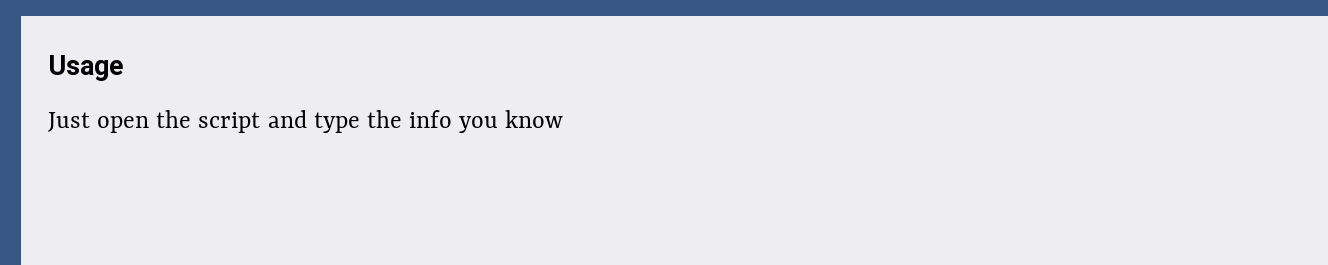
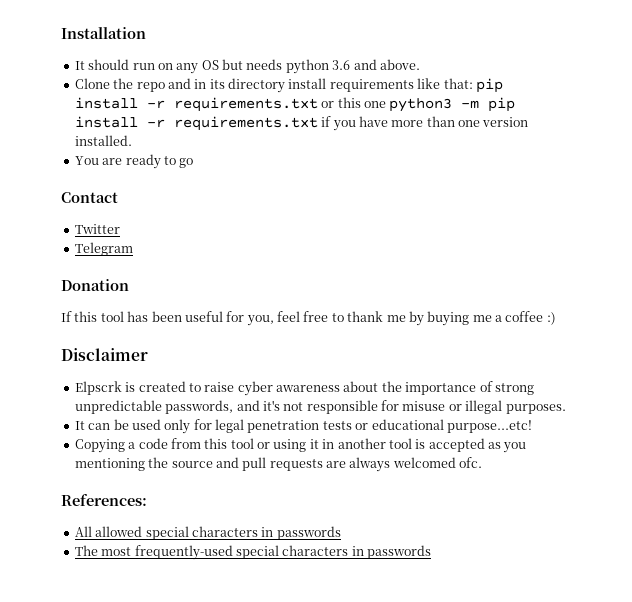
[48,55,123,81] [48,110,564,133] Usage // Just open the script and type the info you know -> [61,27,146,39] [74,59,420,74] [74,78,503,93] [74,97,516,112] [74,116,529,131] [74,135,132,146] [74,154,194,169] [61,192,118,203] [74,224,120,234] [74,242,133,256] [61,279,129,291] [61,311,556,326] [61,348,148,361] [74,381,534,396] [74,400,566,414] [74,419,532,434] [74,438,527,453] [74,457,483,472] [61,494,147,506] [74,526,341,540] [74,545,431,560] Installation // It should run on any OS but needs python 3.6 and above. // Clone the repo and in its directory install requirements like that: pip install -r requirements.txt or this one python3 -m pip install -r requirements.txt if you have more than one version installed. // You are ready to go // Contact // Twitter // Telegram // Donation // If this tool has been useful for you, feel free to thank me by buying me a coffee :) // Disclaimer // Elpscrk is created to raise cyber awareness about the importance of strong unpredictable passwords, and it's not responsible for misuse or illegal purposes. // It can be used only for legal penetration tests or educational purpose...etc! // Copying a code from this tool or using it in another tool is accepted as you mentioning the source and pull requests are always welcomed ofc. // References: // All allowed special characters in passwords // The most frequently-used special characters in passwords

